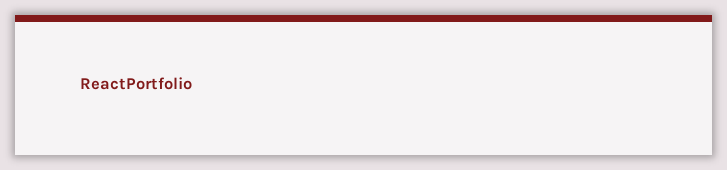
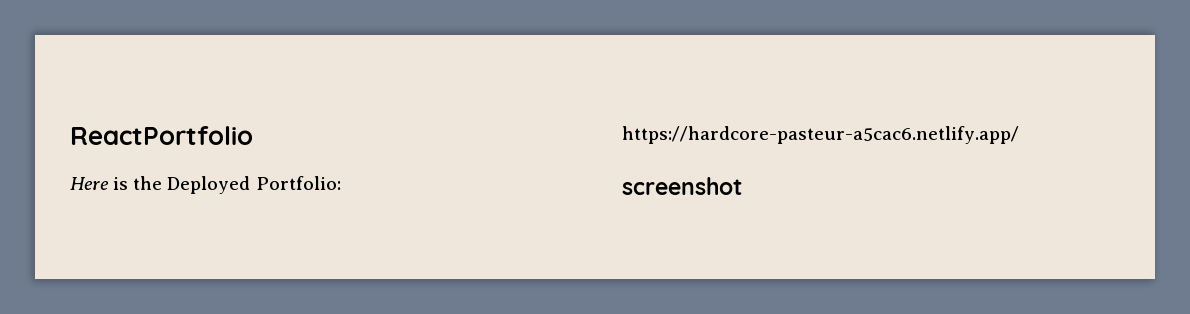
(192, 83) none -> [70,176,341,194] [622,126,1019,144] [622,177,742,195] // Here is the Deployed Portfolio: https://hardcore-pasteur-a5cac6.netlify.app/ // screenshot

